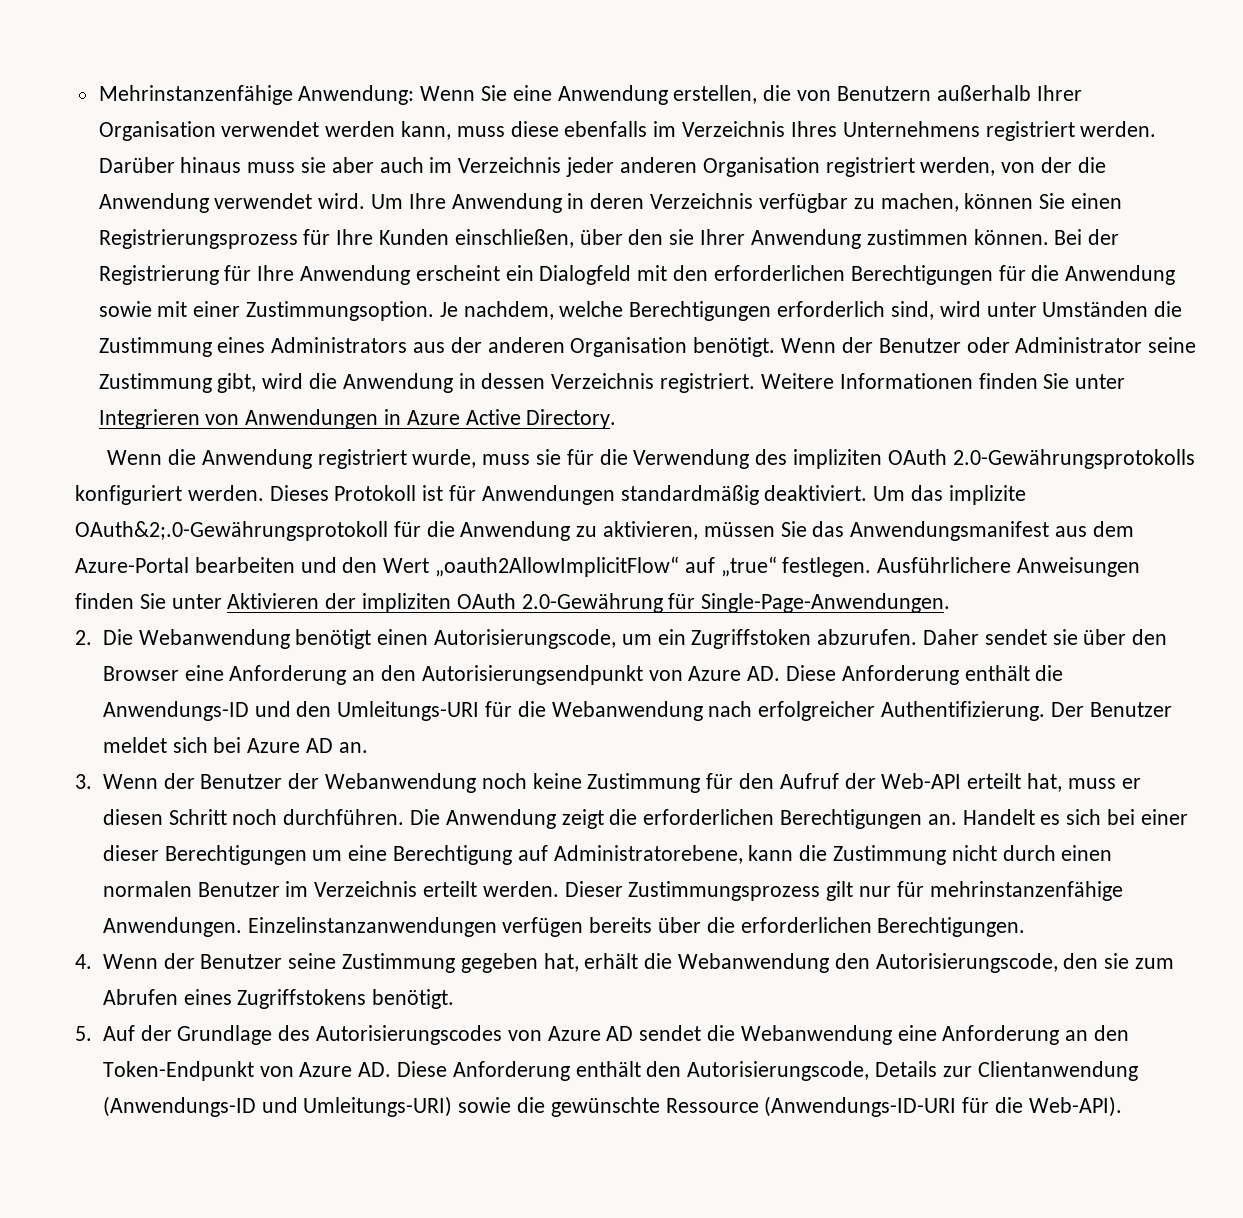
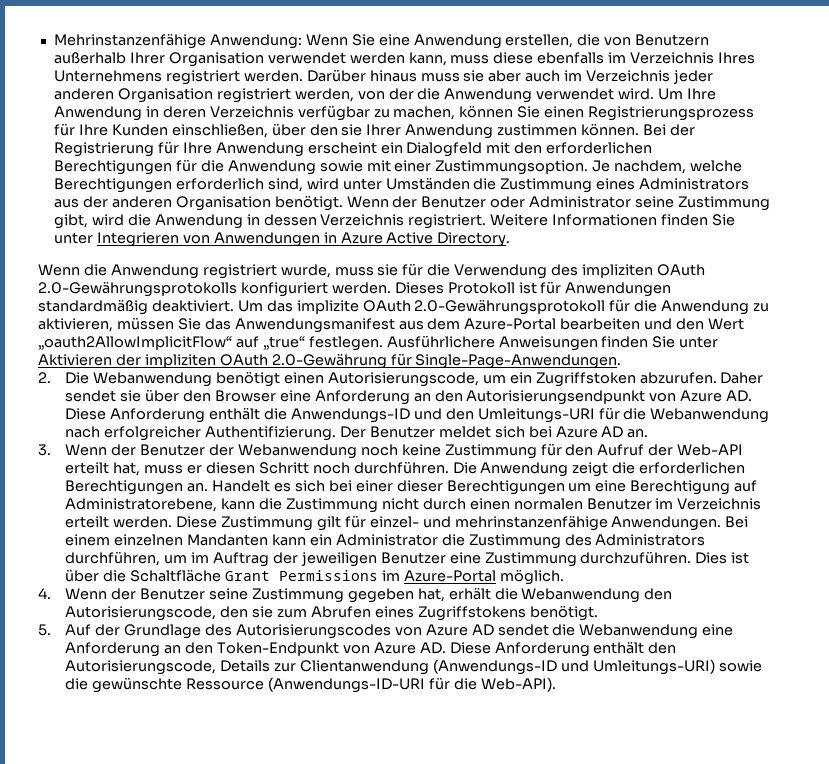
[75,521,388,541] OAuth&2;.0-Gewährungsprotokoll -> [362,299,606,315] OAuth 2.0-Gewährungsprotokoll
[564,881,1123,901] [102,917,1026,937] Dieser Zustimmungsprozess gilt nur für mehrinstanzenfähige Anwendungen. Einzelinstanzanwendungen verfügen bereits über die erforderlichen Berechtigungen. -> [176,515,749,531] [65,534,706,549] [65,551,750,567] [65,569,564,585] Diese Zustimmung gilt für einzel- und mehrinstanzenfähige Anwendungen. Bei einem einzelnen Mandanten kann ein Administrator die Zustimmung des Administrators durchführen, um im Auftrag der jeweiligen Benutzer eine Zustimmung durchzuführen. Dies ist über die Schaltfläche Grant Permissions im Azure-Portal möglich.

